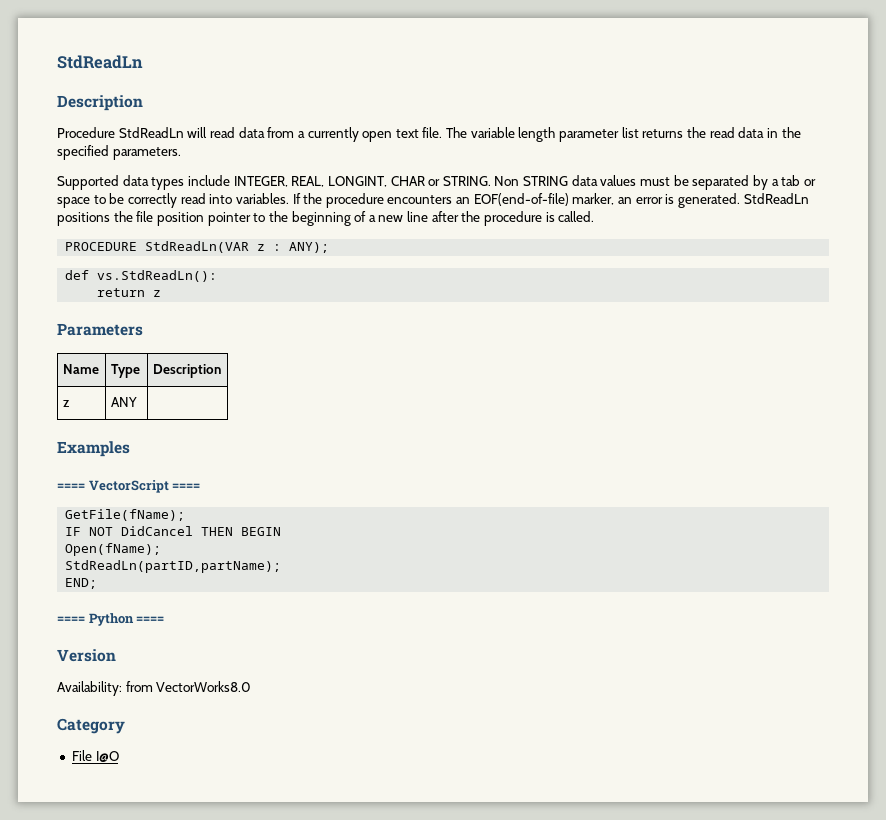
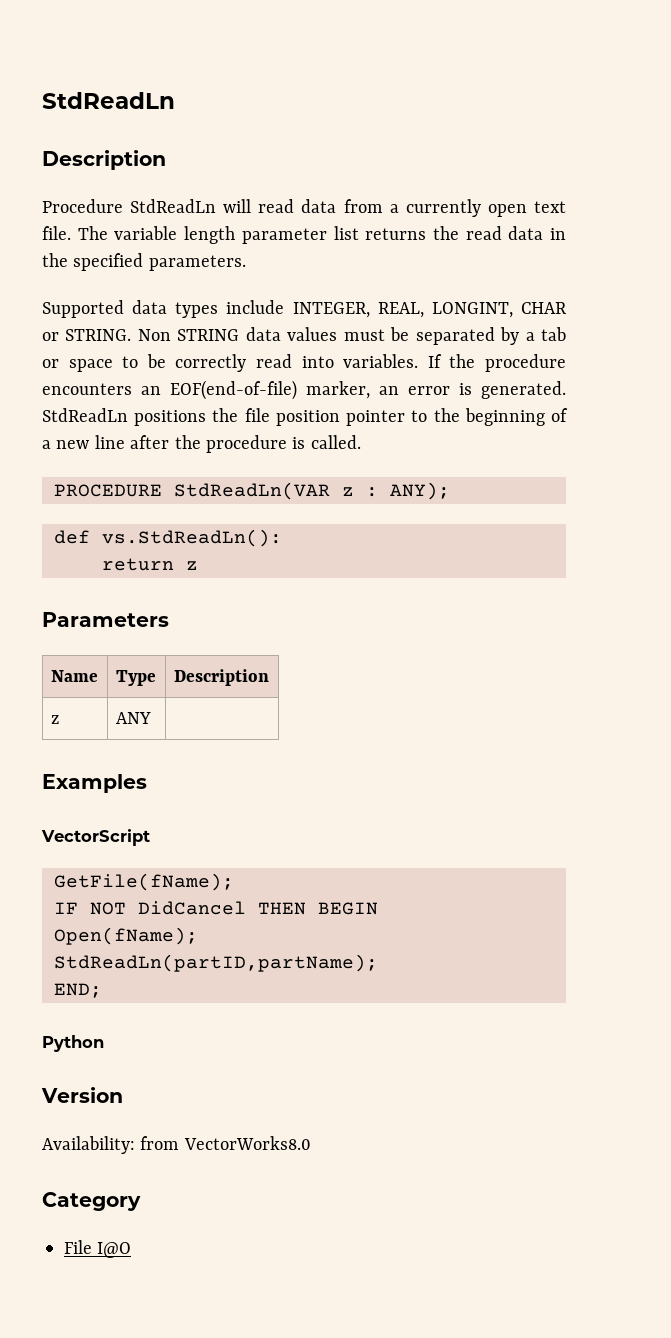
[57,483,85,490] ==== -> (147, 783) none
[172,483,201,490] ==== -> (150, 837) none
[57,616,85,623] ==== -> (102, 990) none
[136,616,165,623] ==== -> (104, 1043) none

